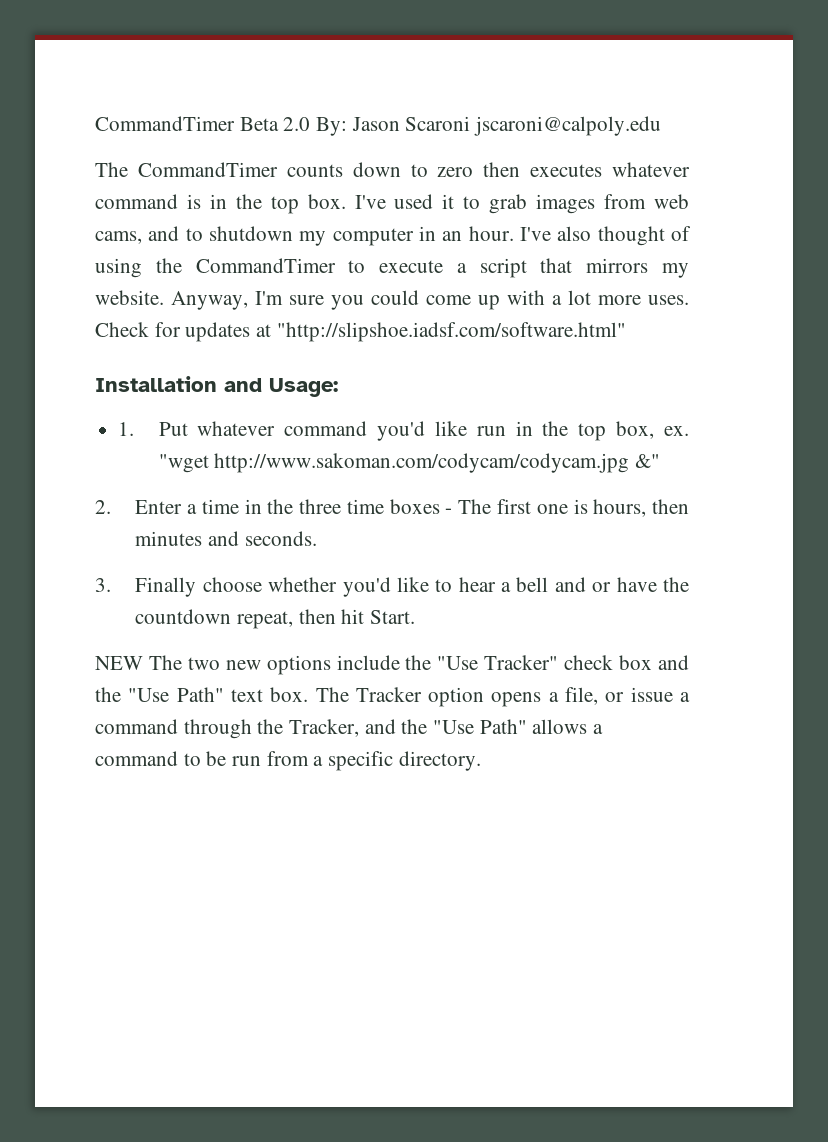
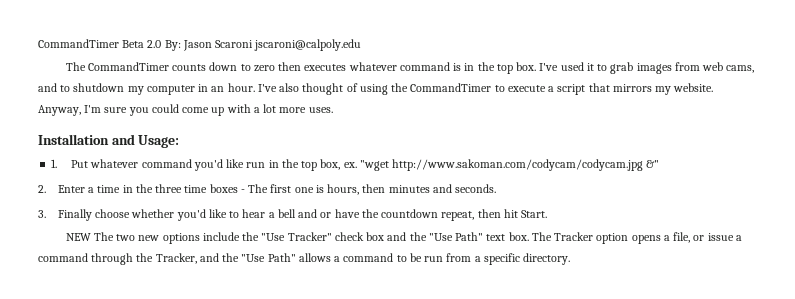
[95,322,626,342] Check for updates at "http://slipshoe.iadsf.com/software.html" -> (333, 110) none

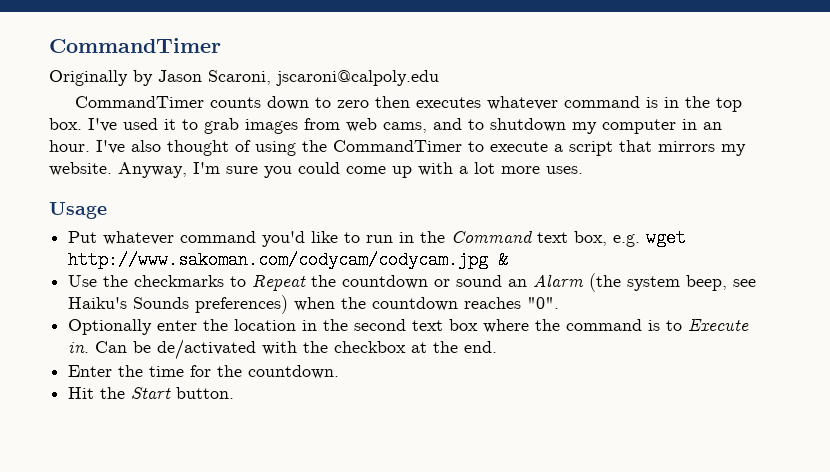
[38,39,254,51] CommandTimer Beta 2.0 By: Jason Scaroni -> [49,38,221,53] [49,70,271,86] CommandTimer // Originally by Jason Scaroni,
[65,62,86,71] The -> (439, 78) none
[38,134,180,148] [51,159,58,168] Installation and Usage: // 1. -> [49,202,107,219] Usage //
(245, 163) none -> [344,232,361,243] to
[301,159,660,171] [38,184,497,195] [38,209,548,221] [65,232,742,244] [38,253,571,265] top box, ex. "wget http://www.sakoman.com/codycam/codycam.jpg &" // 2. Enter a time in the three time boxes - The first one is hours, then minutes and seconds. // 3. Finally choose whether you'd like to hear a bell and or have the countdown repeat, then hit Start. // NEW The two new options include the "Use Tracker" check box and the "Use Path" text box. The Tracker option opens a file, or issue a command through the Tracker, and the "Use Path" allows a command to be run from a specific directory. -> [451,229,687,247] [68,251,509,269] [68,273,757,292] [68,295,560,314] [68,318,750,335] [68,339,498,360] [68,365,340,379] [68,387,235,399] Command text box, e.g. wget http://www.sakoman.com/codycam/codycam.jpg & // Use the checkmarks to Repeat the countdown or sound an Alarm (the system beep, see Haiku's Sounds preferences) when the countdown reaches "0". // Optionally enter the location in the second text box where the command is to Execute in. Can be de/activated with the checkbox at the end. // Enter the time for the countdown. // Hit the Start button.

